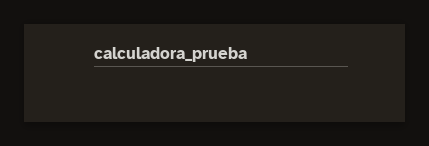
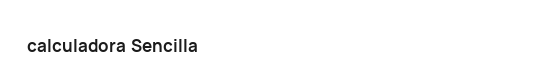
[94,47,247,62] calculadora_prueba -> [27,39,198,52] calculadora Sencilla

